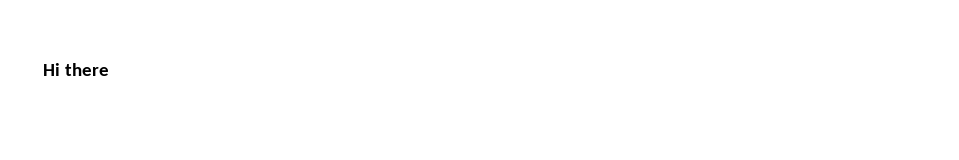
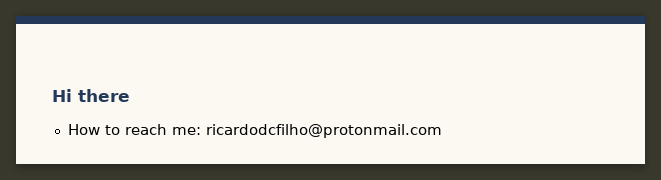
(109, 69) none -> [67,124,442,138] // How to reach me: ricardodcfilho@protonmail.com

